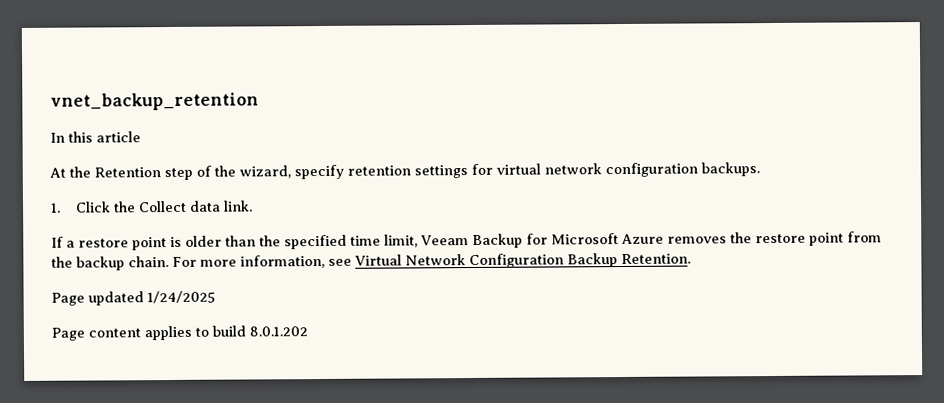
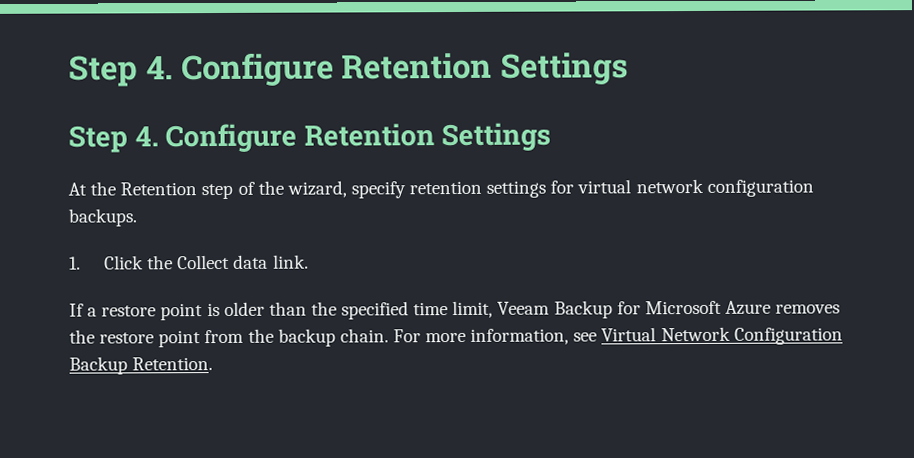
[50,92,259,111] [50,131,141,143] vnet_backup_retention // In this article -> [68,52,629,87] [68,122,552,153] Step 4. Configure Retention Settings // Step 4. Configure Retention Settings
[51,290,216,306] [51,325,308,341] // Page updated 1/24/2025 // Page content applies to build 8.0.1.202 -> (214, 364) none

